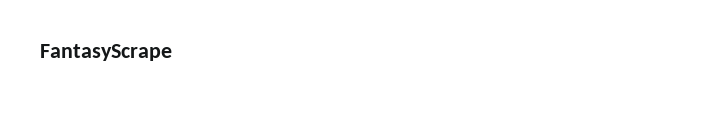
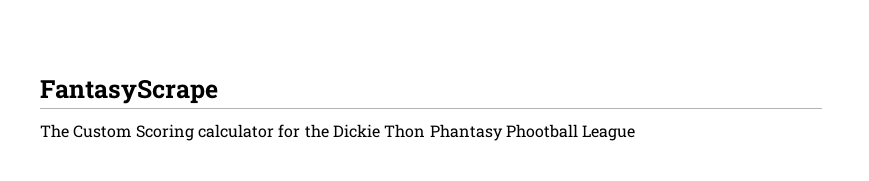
(172, 52) none -> [40,124,636,141] // The Custom Scoring calculator for the Dickie Thon Phantasy Phootball League

